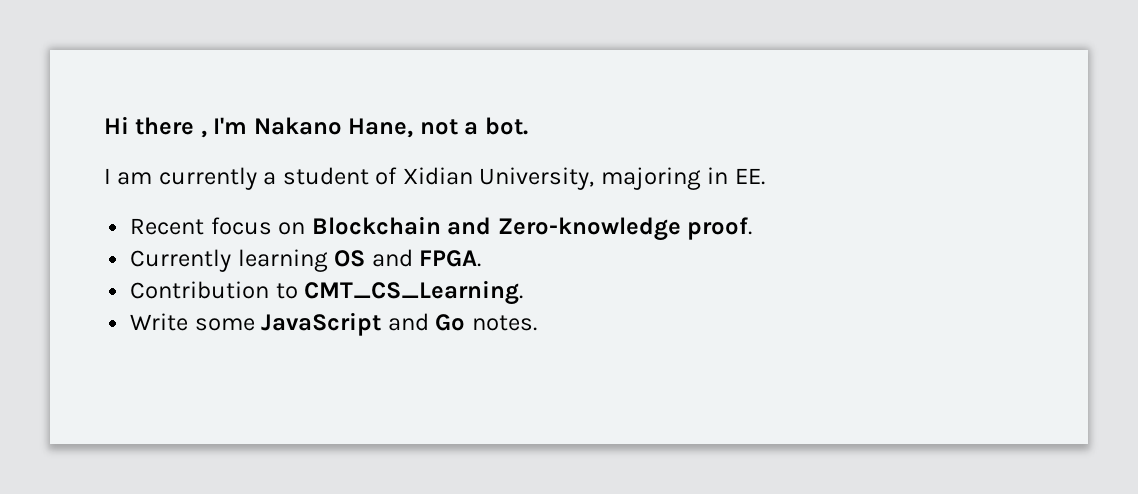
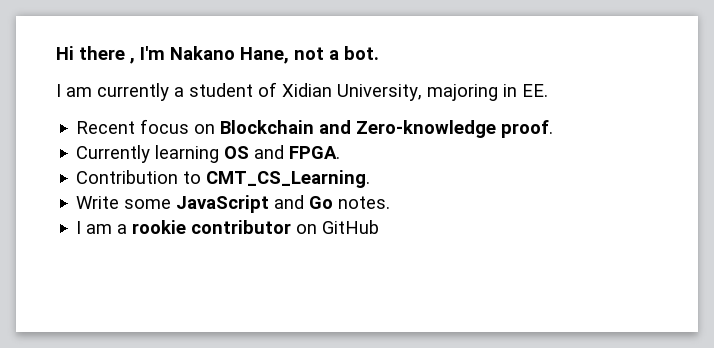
(537, 323) none -> [76,220,380,234] // I am a rookie contributor on GitHub

